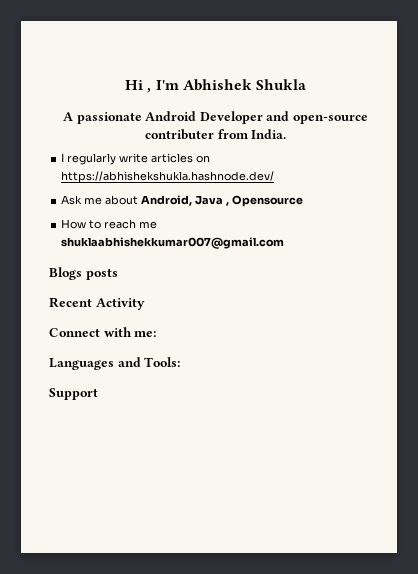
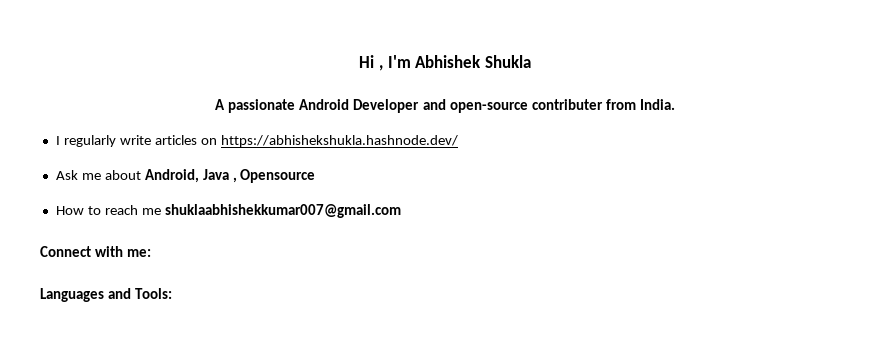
[49,267,118,280] [49,297,145,310] // Blogs posts // Recent Activity -> (401, 211) none
[49,388,98,400] // Support -> (173, 293) none

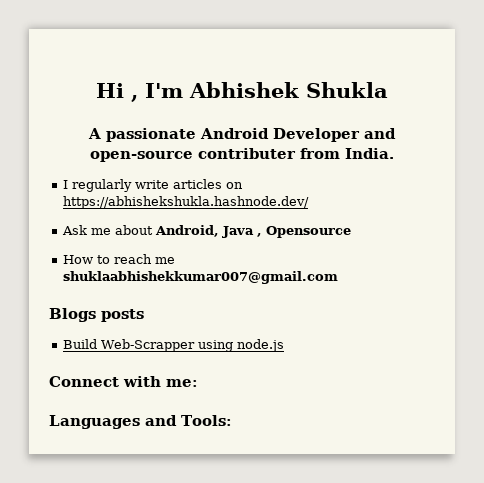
(401, 211) none -> [49,308,144,322] [63,339,285,352] // Blogs posts // Build Web-Scrapper using node.js

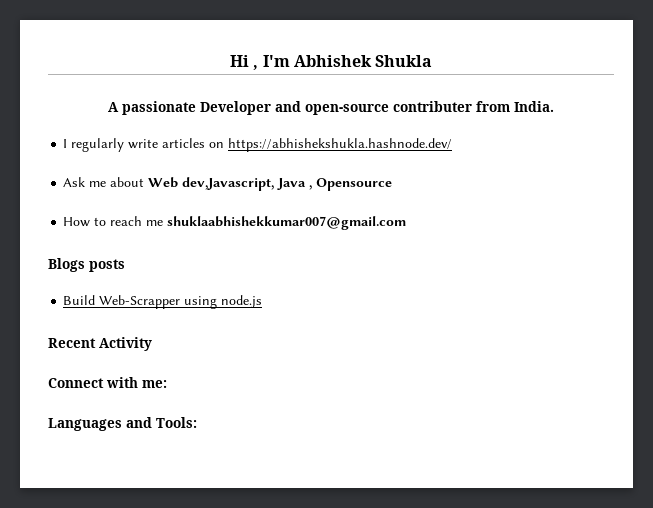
[199,128,269,139] Android -> (196, 108) none
[155,225,220,237] Android, -> [148,177,275,191] Web dev,Javascript,
(285, 345) none -> [48,337,152,351] // Recent Activity

